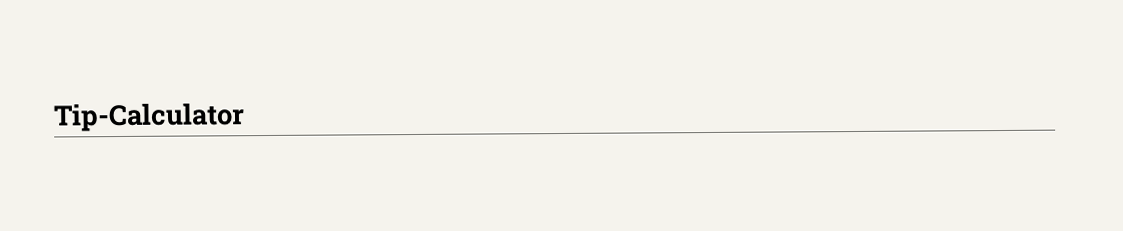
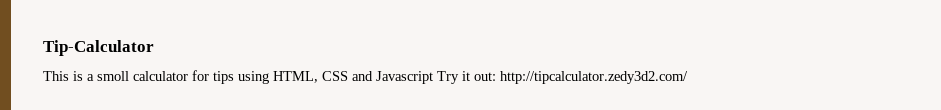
(245, 117) none -> [43,70,688,84] // This is a smoll calculator for tips using HTML, CSS and Javascript Try it out: http://tipcalculator.zedy3d2.com/

